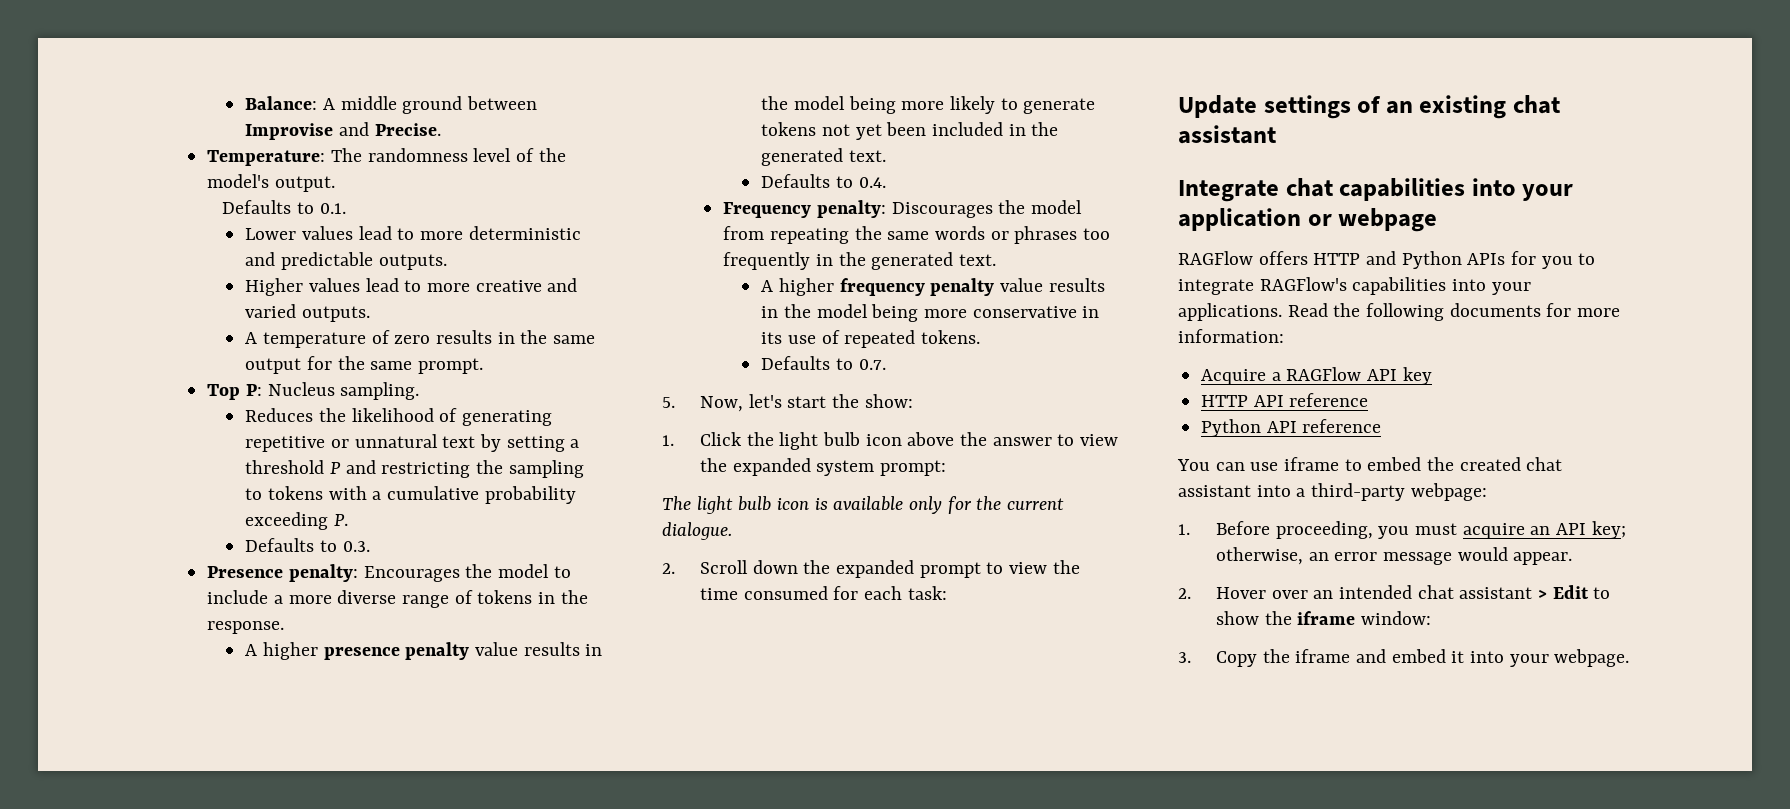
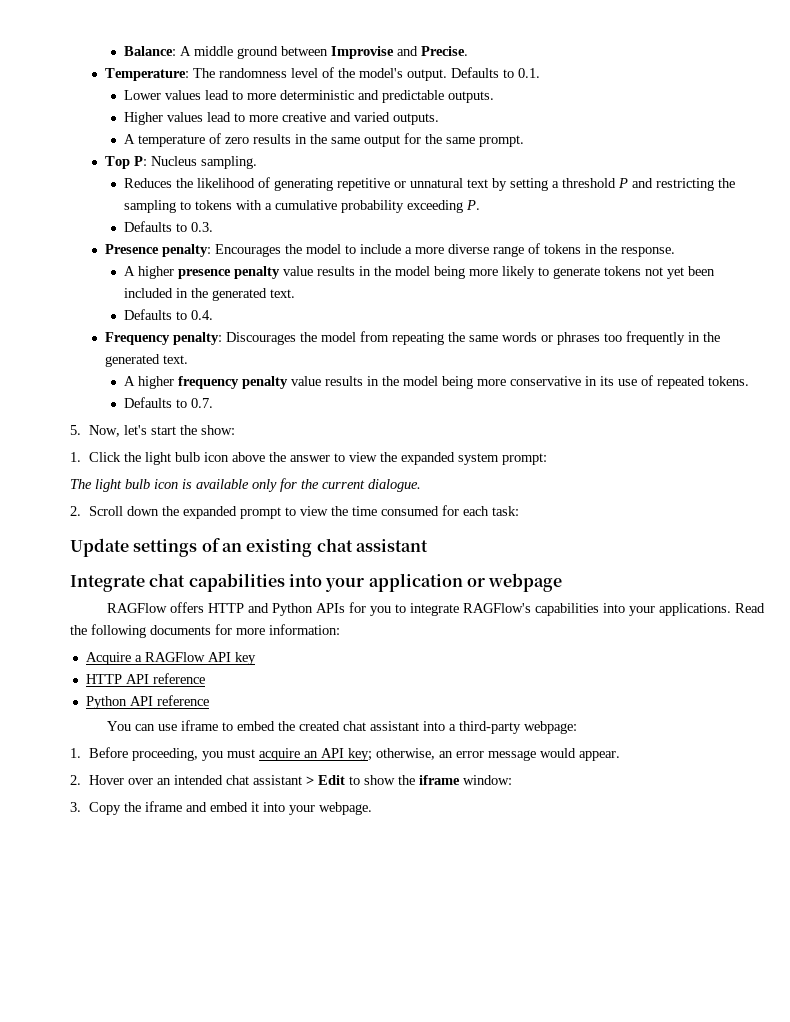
(335, 184) // -> (448, 75) none

